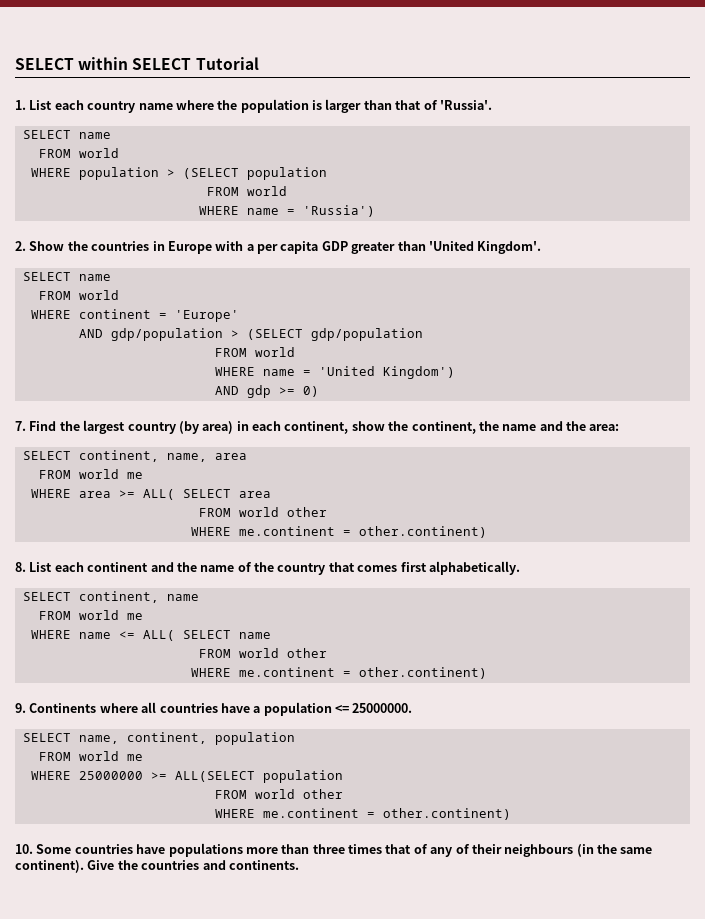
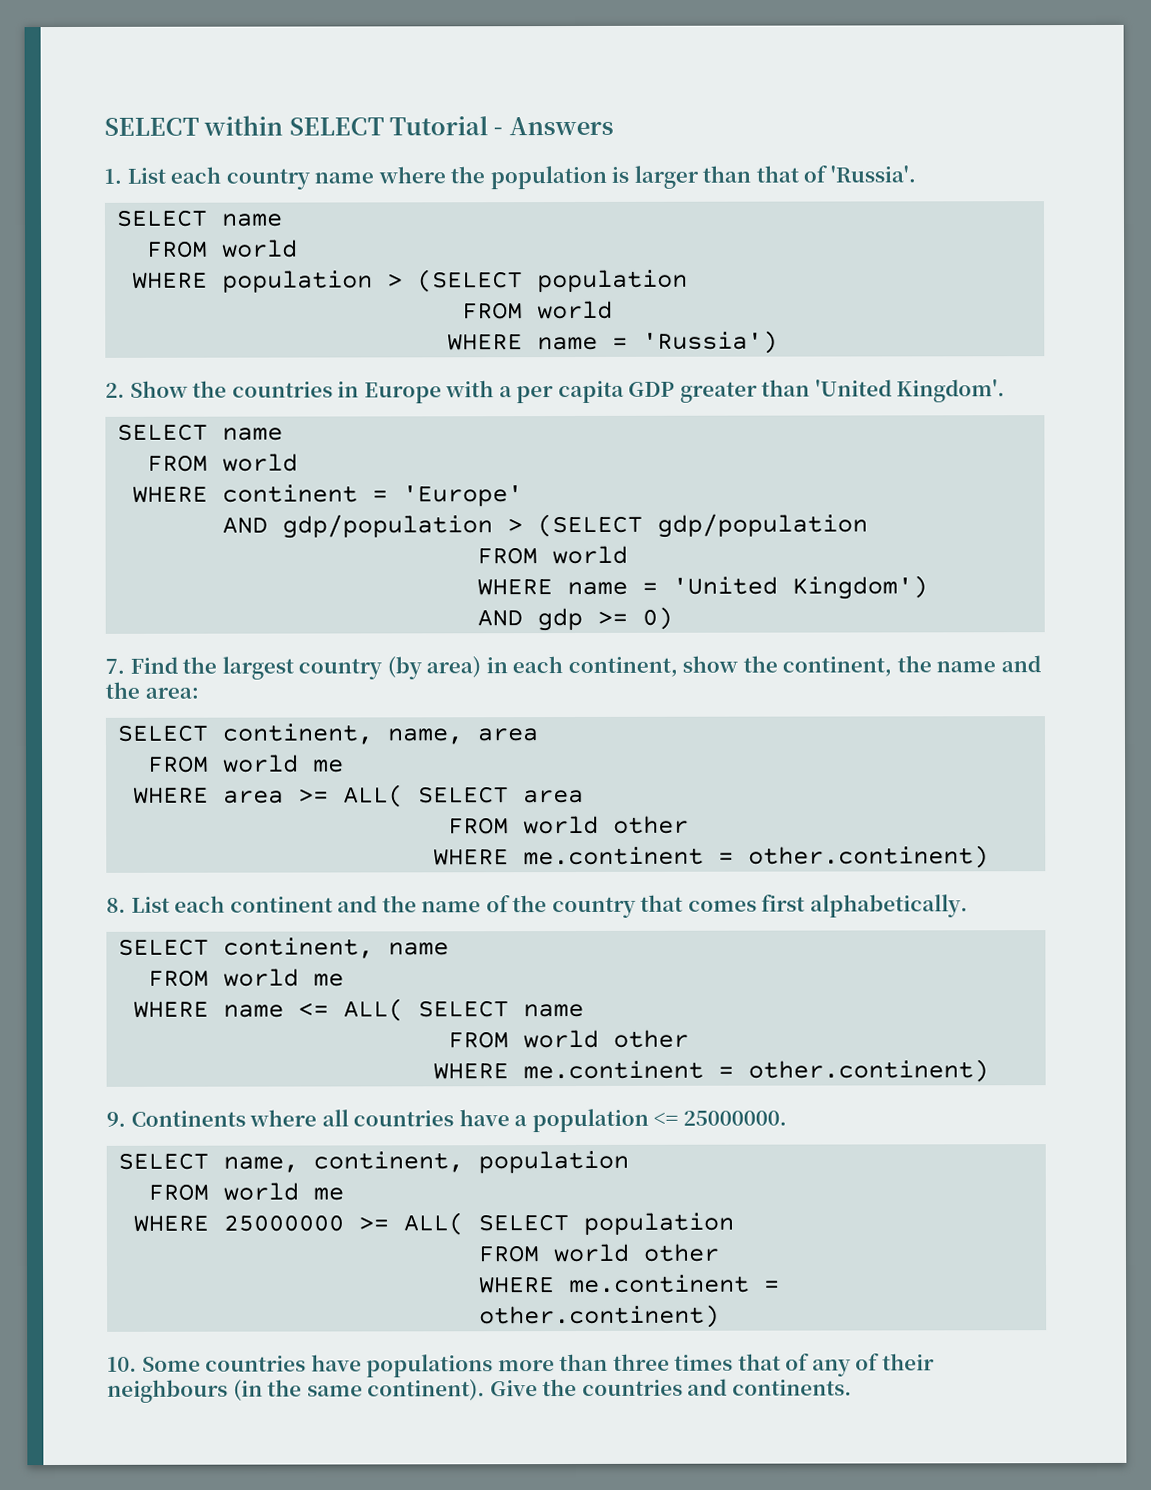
(259, 63) none -> [493,116,614,136] - Answers
[174,771,255,782] ALL(SELECT -> [403,1212,570,1236] ALL( SELECT

